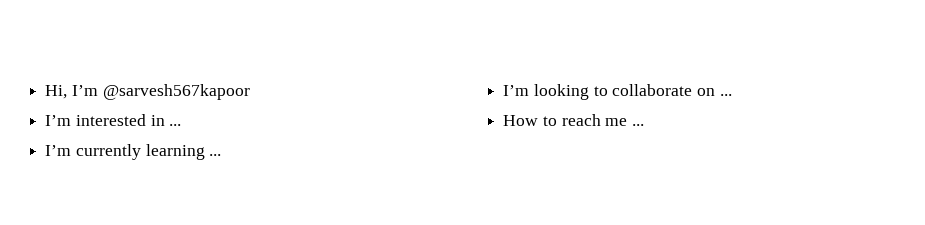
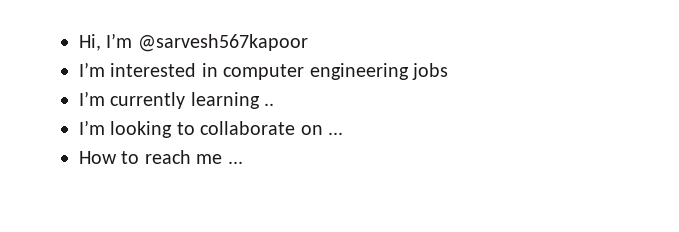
[169,124,182,126] ... -> [223,63,448,80] computer engineering jobs
[209,154,222,156] ... -> [264,103,275,106] ..

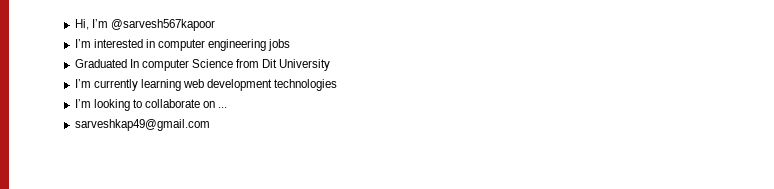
(448, 71) none -> [74,59,331,71] // Graduated In computer Science from Dit University
[264,103,275,106] .. -> [182,79,338,91] web development technologies
[79,150,243,164] How to reach me ... -> [74,119,210,131] sarveshkap49@gmail.com

